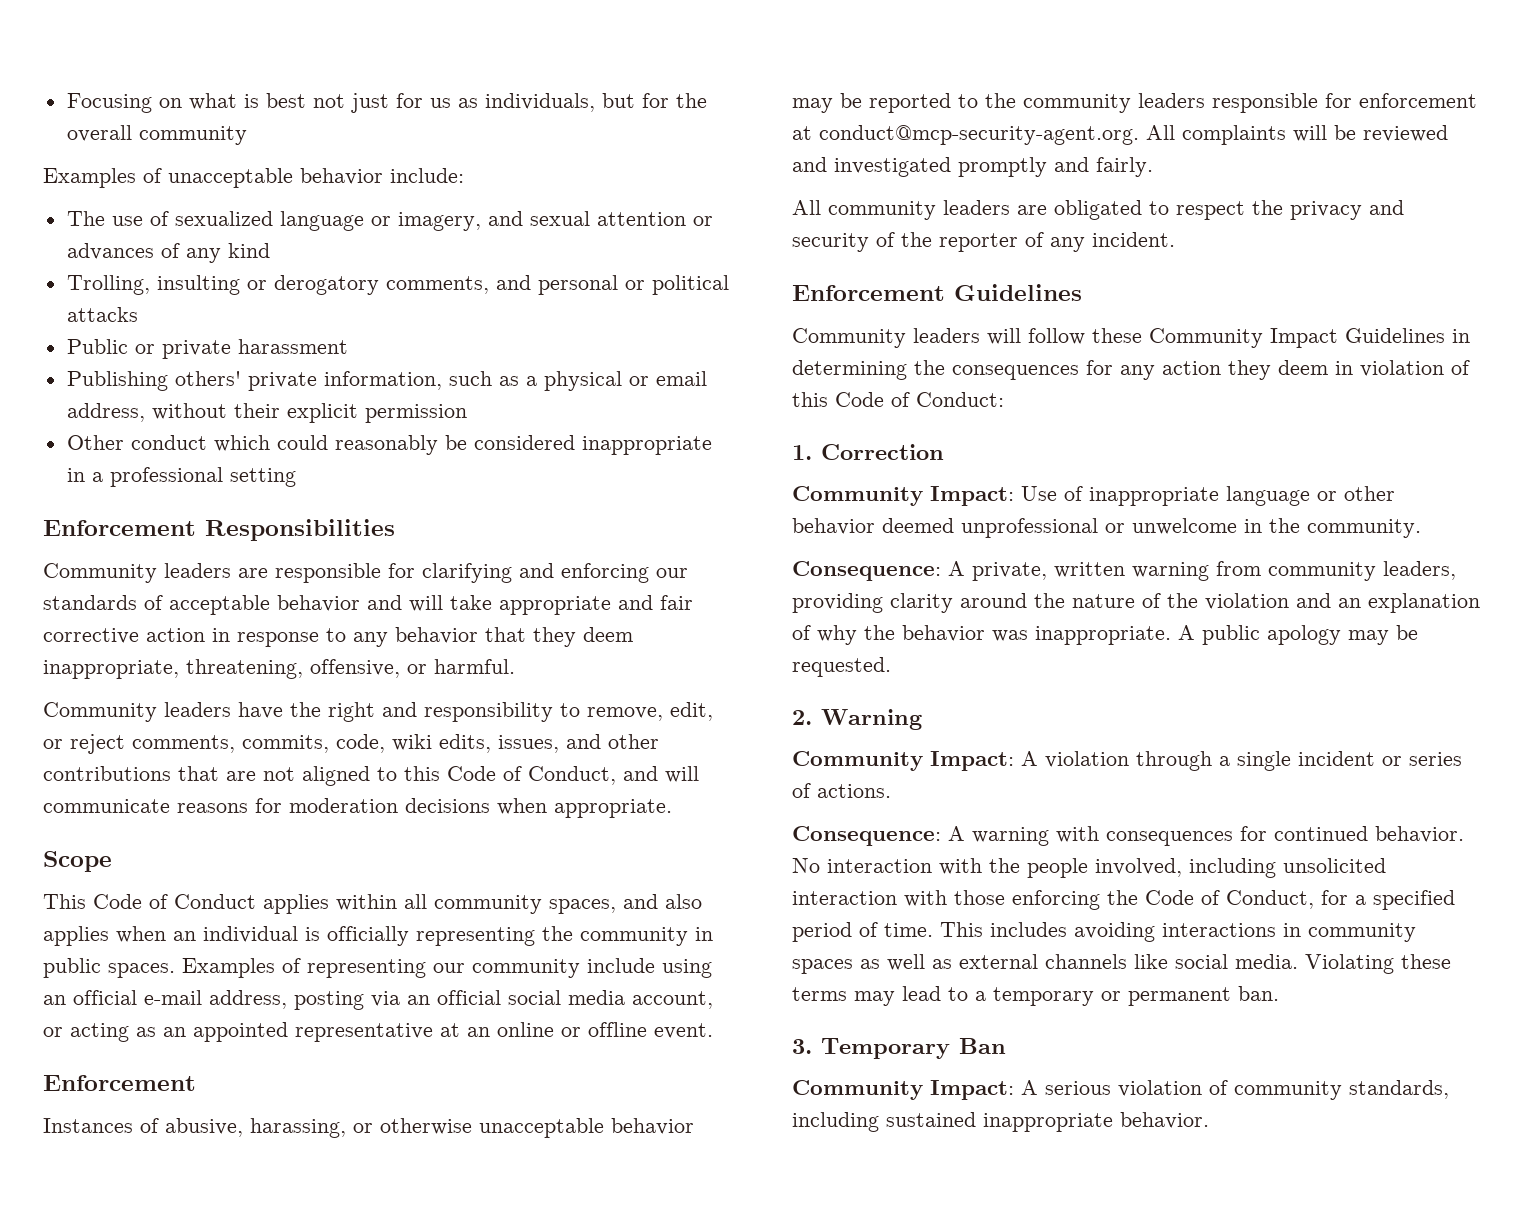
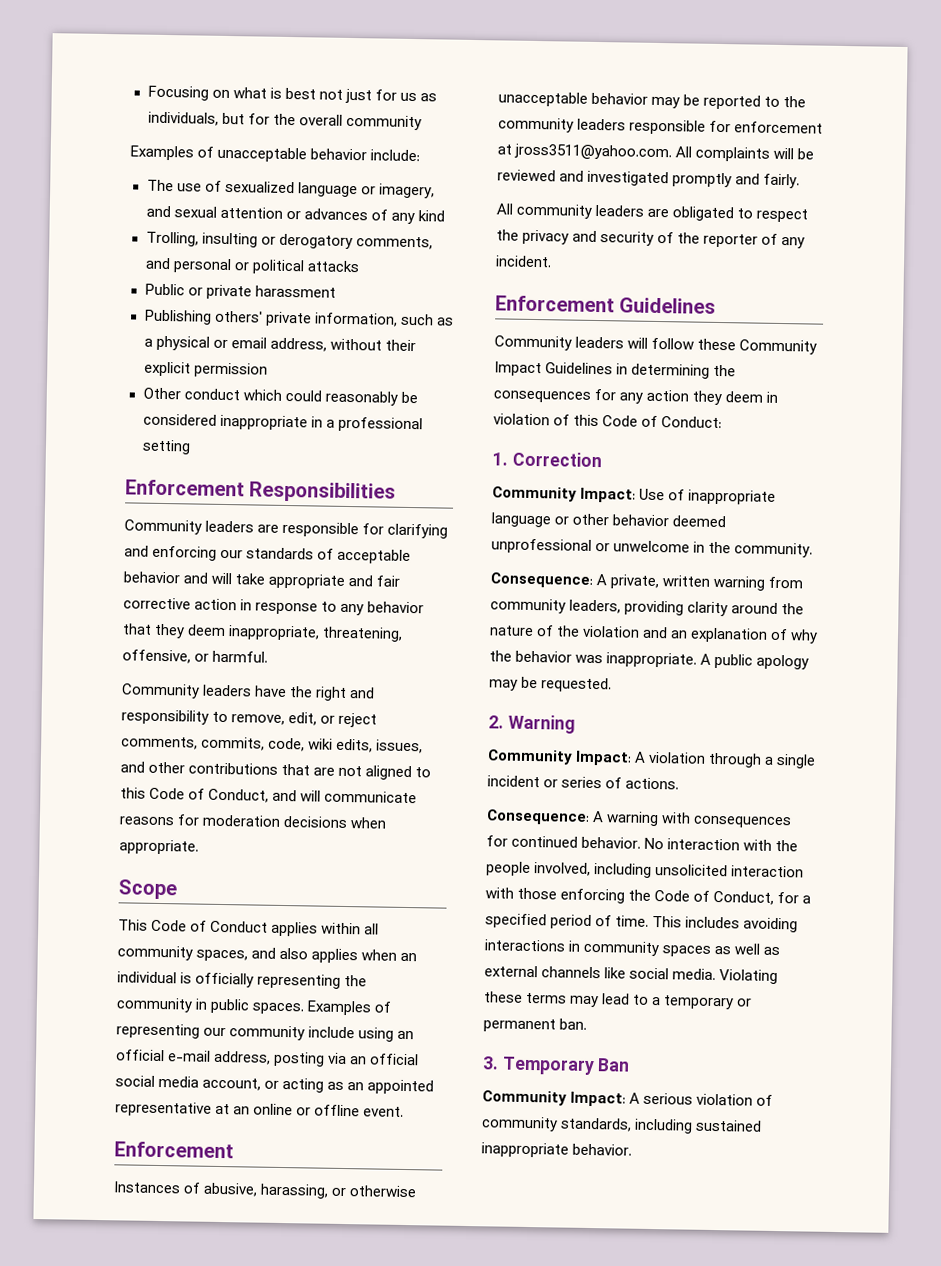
[819,125,1139,145] conduct@mcp-security-agent.org. -> [514,143,673,161] jross3511@yahoo.com.

